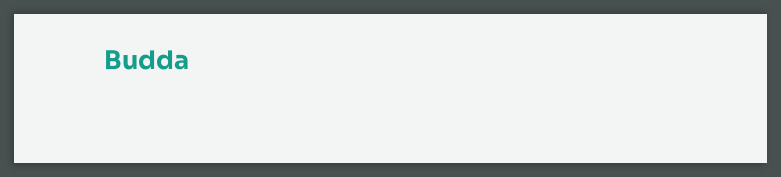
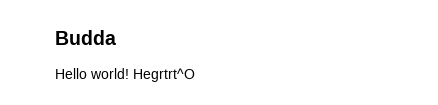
(189, 60) none -> [55,68,195,82] // Hello world! Hegrtrt^O

